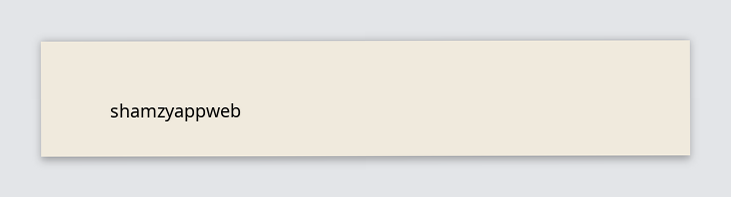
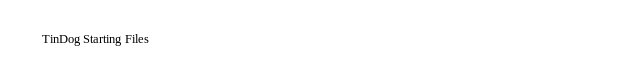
[110,103,242,122] shamzyappweb -> [42,34,149,46] TinDog Starting Files

